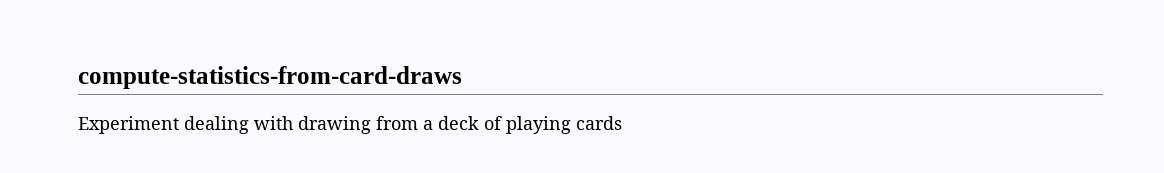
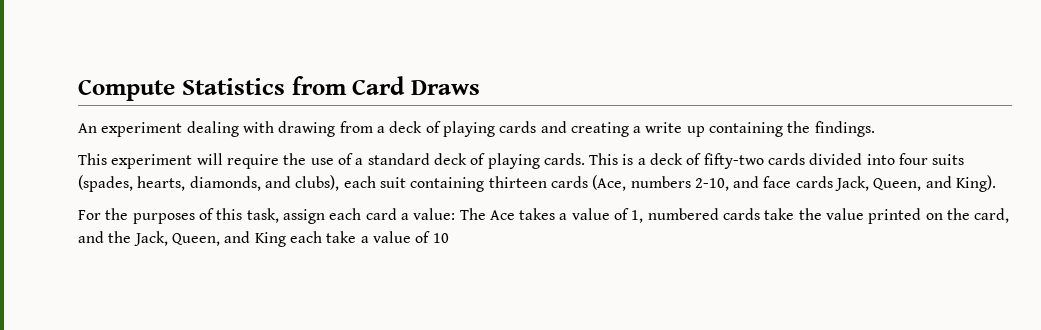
[78,66,462,89] [78,116,179,134] compute-statistics-from-card-draws // Experiment -> [78,76,480,101] [78,122,183,137] Compute Statistics from Card Draws // An experiment
(622, 123) none -> [540,121,875,137] [78,153,965,169] [78,175,997,192] [78,208,1010,224] [78,231,449,247] and creating a write up containing the findings. // This experiment will require the use of a standard deck of playing cards. This is a deck of fifty-two cards divided into four suits (spades, hearts, diamonds, and clubs), each suit containing thirteen cards (Ace, numbers 2-10, and face cards Jack, Queen, and King). // For the purposes of this task, assign each card a value: The Ace takes a value of 1, numbered cards take the value printed on the card, and the Jack, Queen, and King each take a value of 10

